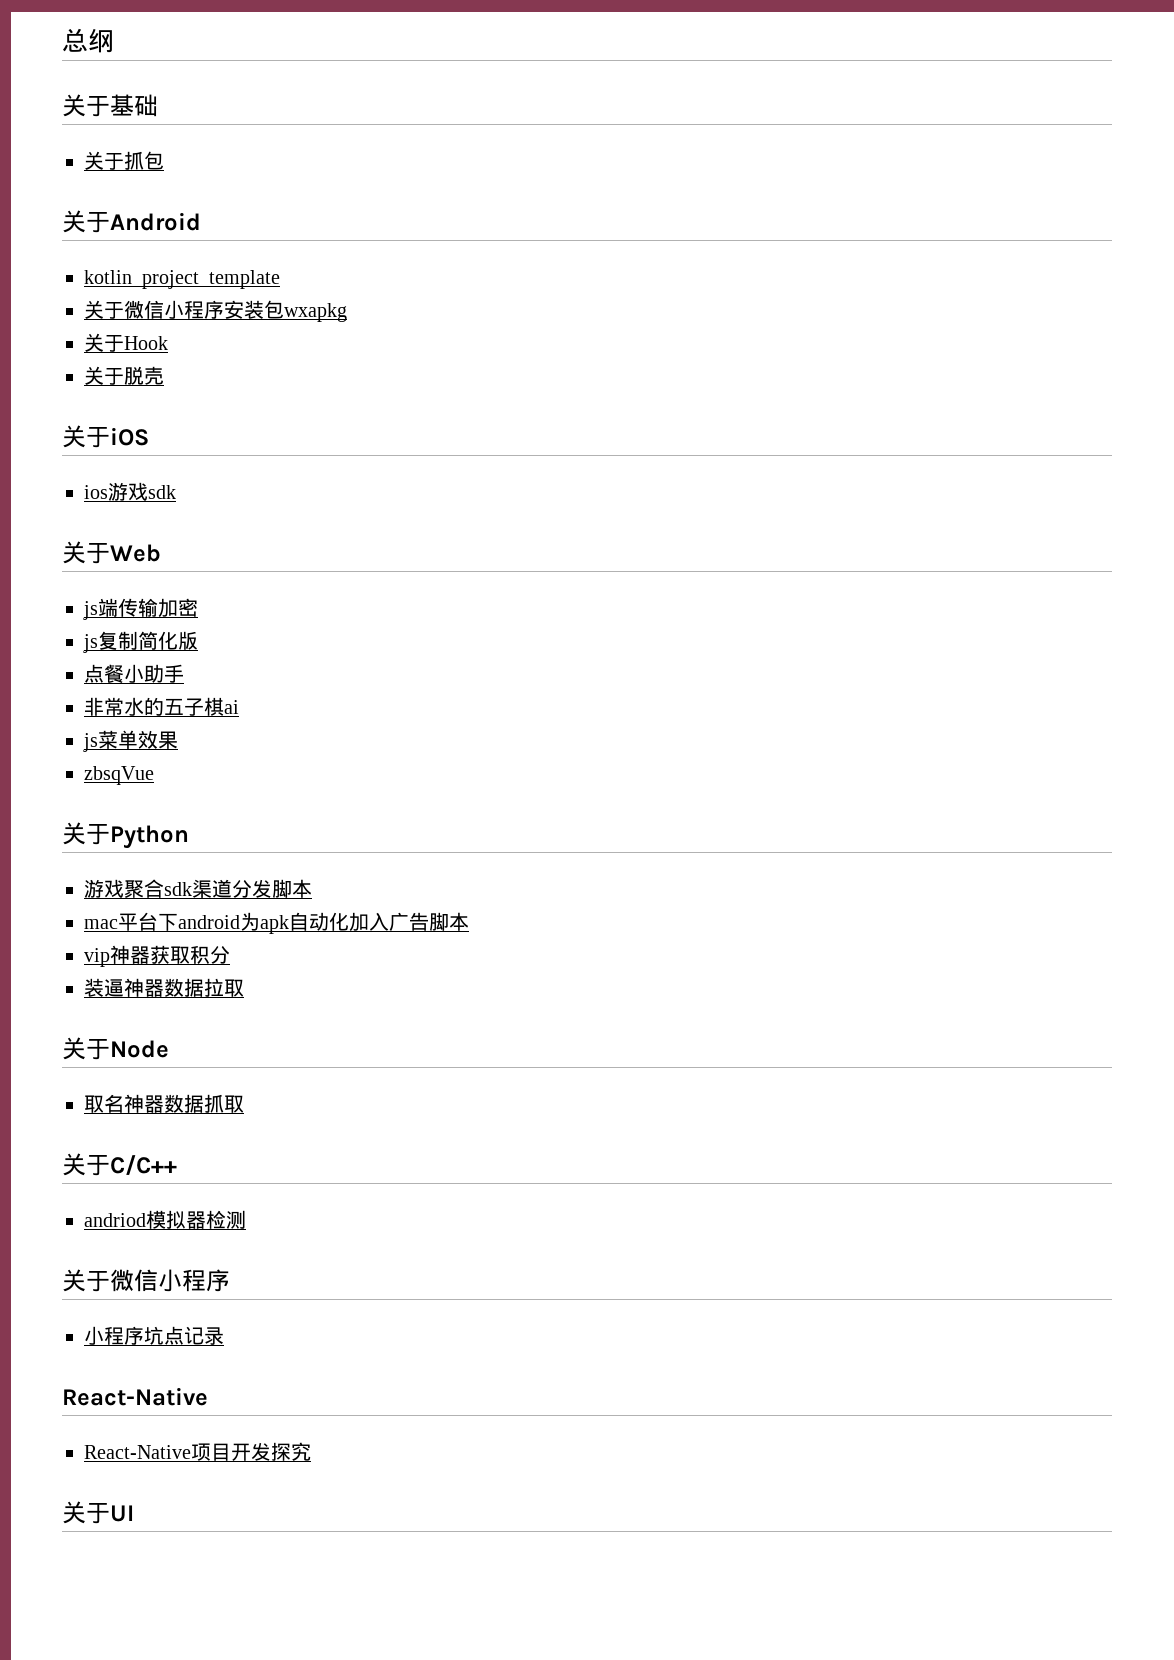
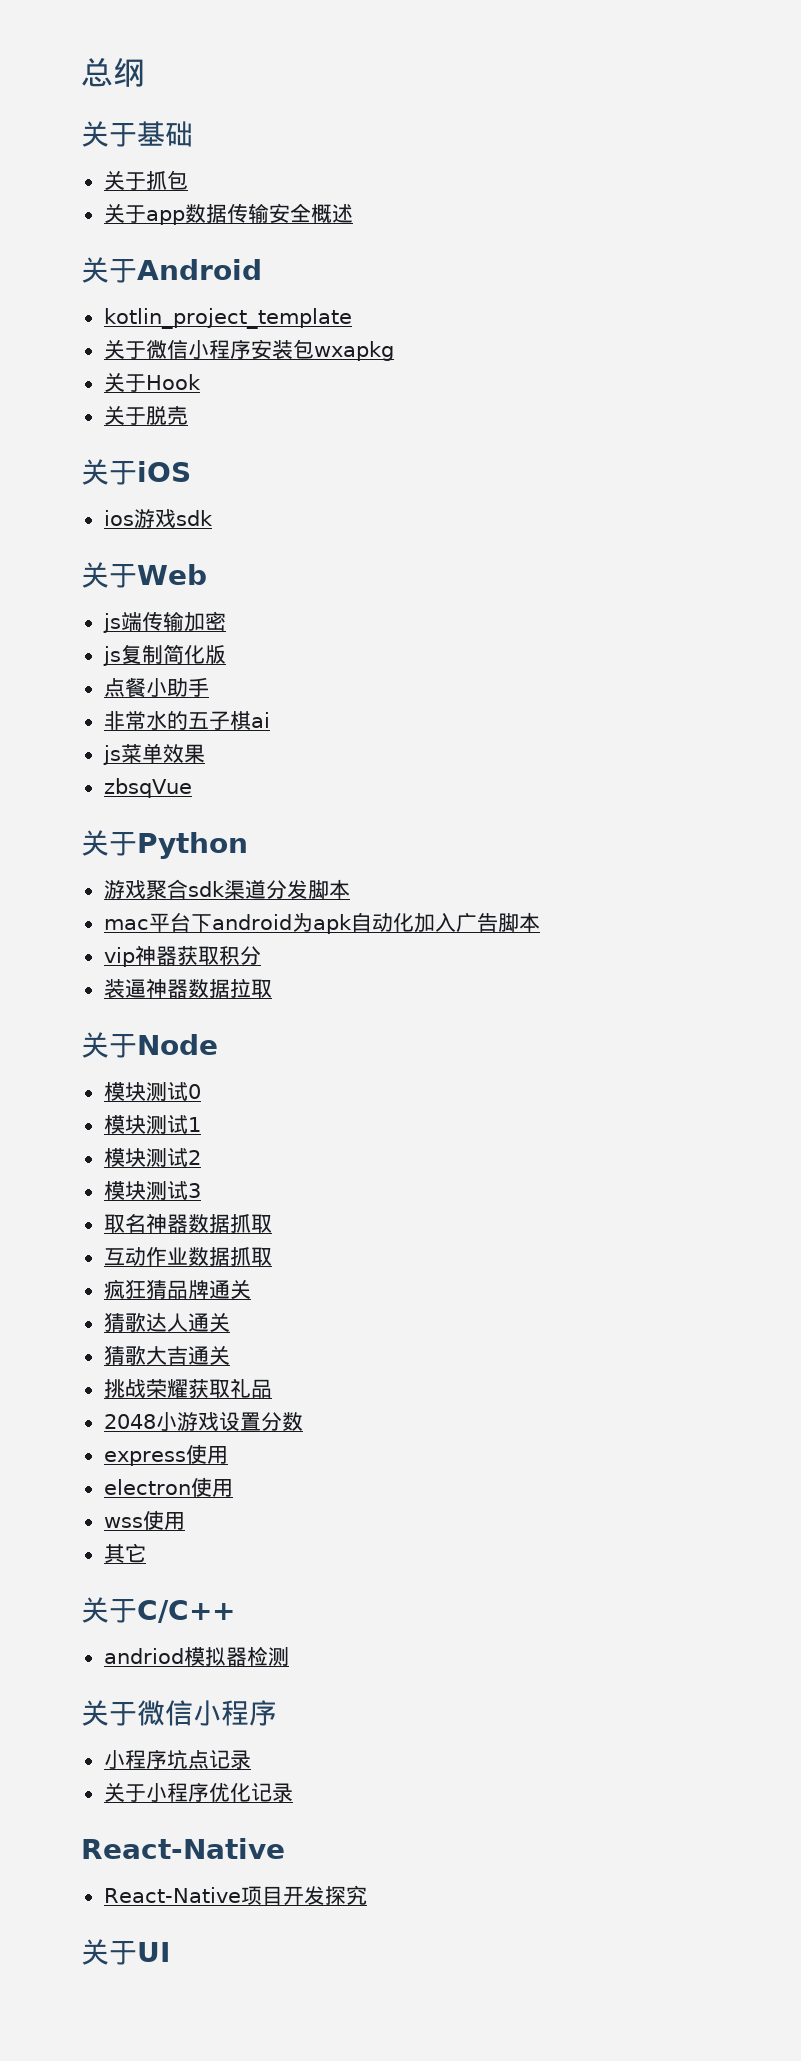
(164, 160) none -> [103,203,353,225] // 关于app数据传输安全概述
[84,1094,244,1113] 取名神器数据抓取 -> [103,1082,201,1101] [103,1115,201,1134] [103,1148,201,1167] [103,1181,201,1200] [103,1213,272,1233] [103,1247,272,1266] [103,1279,251,1299] [103,1312,230,1332] [103,1345,230,1365] [103,1378,272,1399] [103,1412,303,1431] [103,1444,228,1466] [103,1477,233,1497] [103,1510,185,1530] [103,1543,146,1563] 模块测试0 // 模块测试1 // 模块测试2 // 模块测试3 // 取名神器数据抓取 // 互动作业数据抓取 // 疯狂猜品牌通关 // 猜歌达人通关 // 猜歌大吉通关 // 挑战荣耀获取礼品 // 2048小游戏设置分数 // express使用 // electron使用 // wss使用 // 其它
(224, 1336) none -> [103,1782,293,1802] // 关于小程序优化记录

